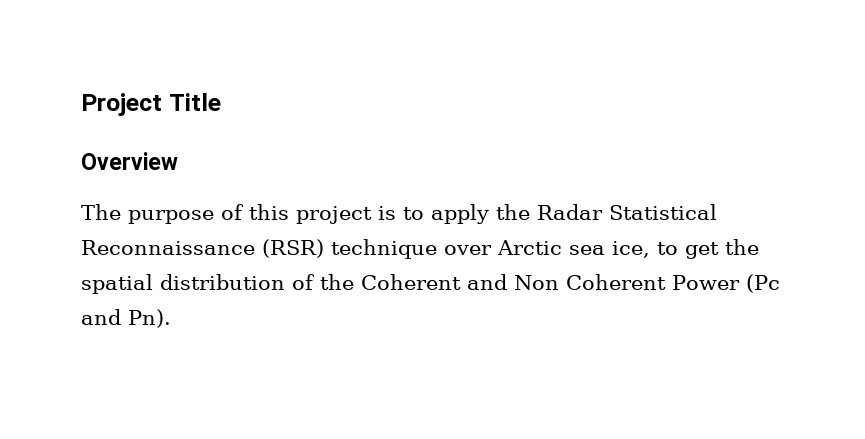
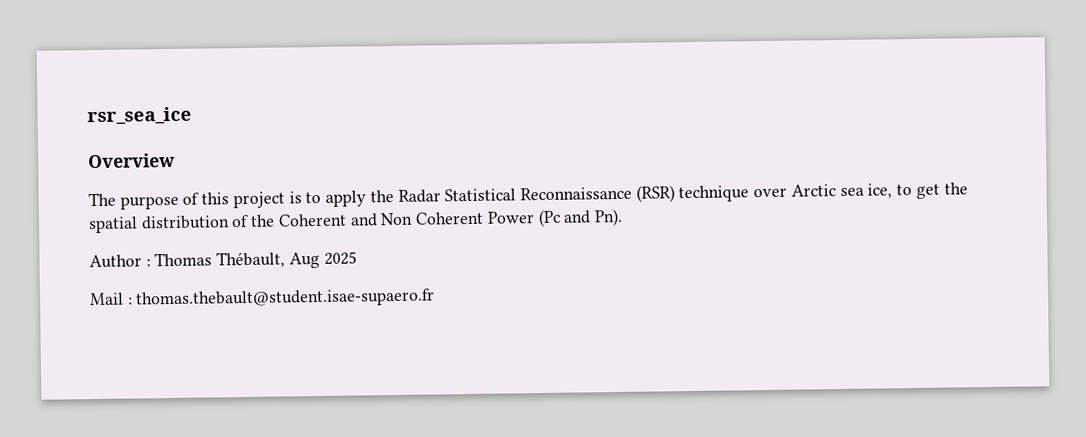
[81,93,221,116] Project Title -> [87,106,192,126] rsr_sea_ice
(171, 318) none -> [89,251,357,269] [89,288,436,309] // Author : Thomas Thébault, Aug 2025 // Mail : thomas.thebault@student.isae-supaero.fr

